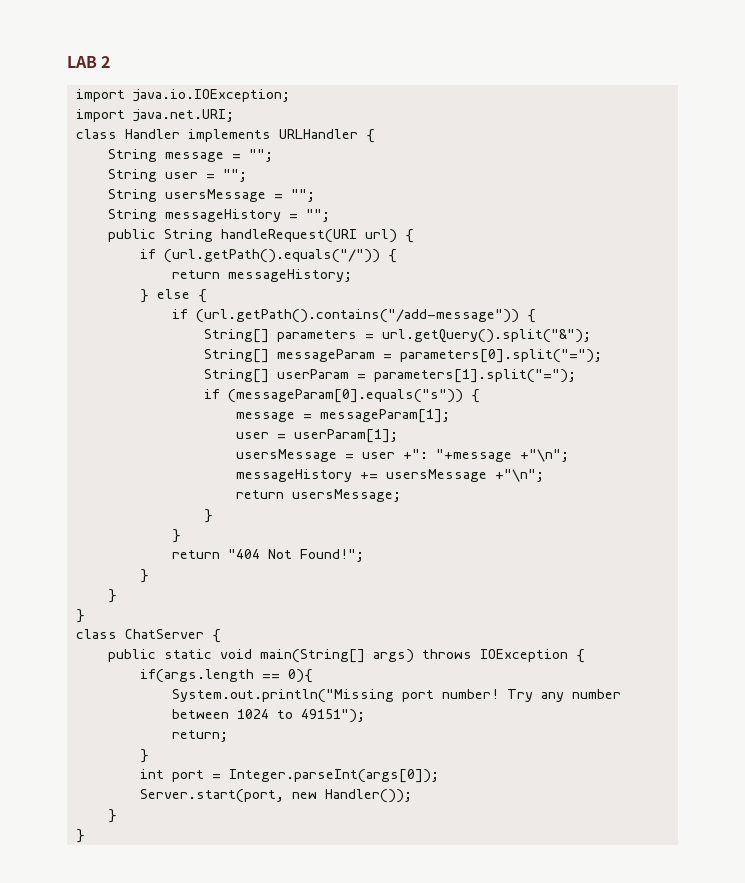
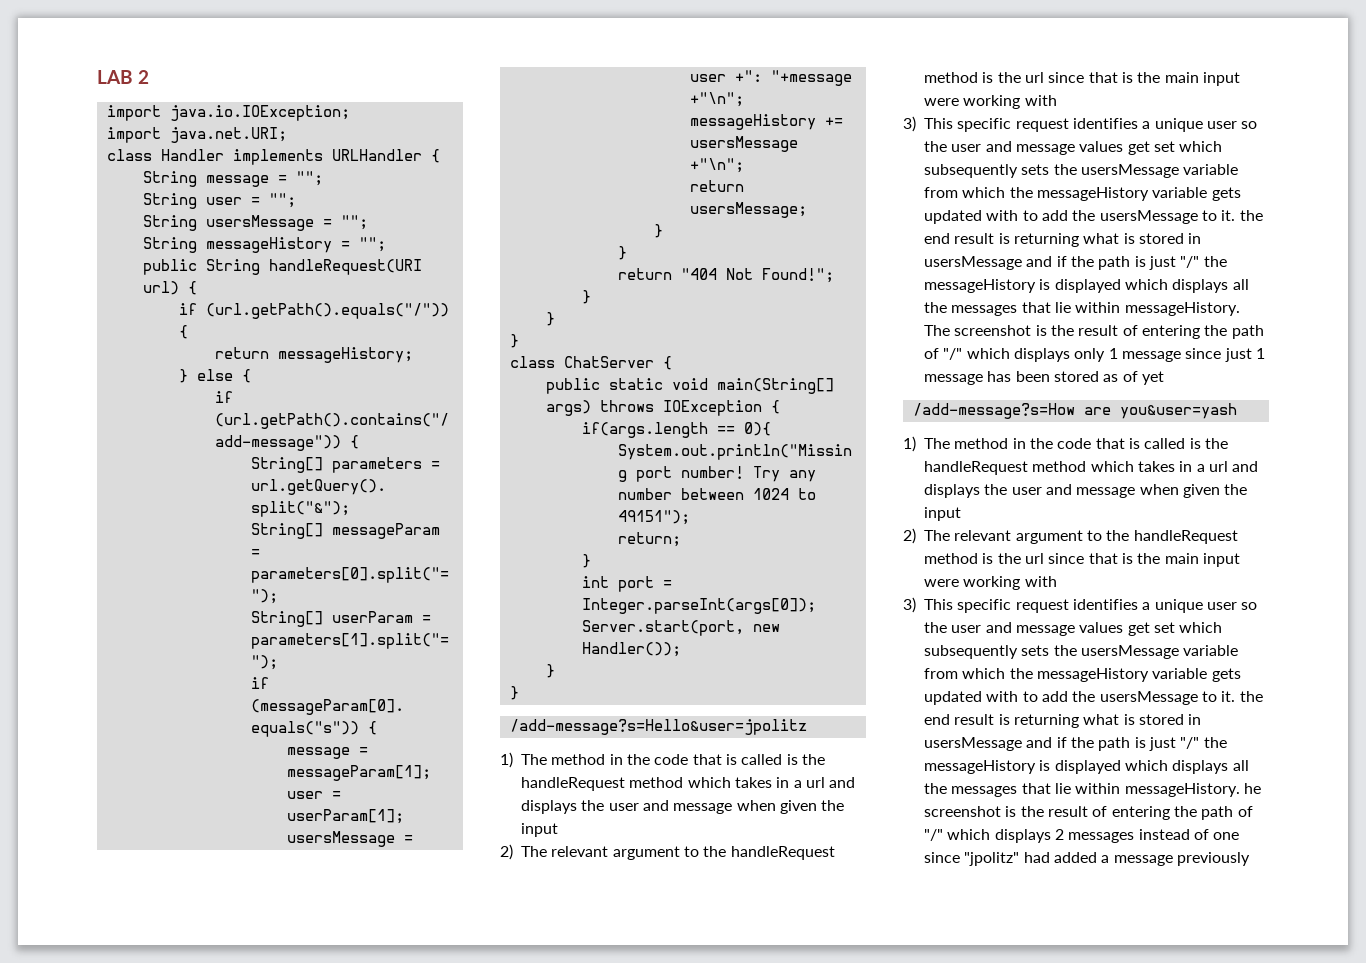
(85, 836) none -> [509,719,807,735] [500,752,825,768] [521,777,856,791] [521,800,845,814] [521,823,558,837] [500,844,835,860] [924,72,1240,86] [924,95,1057,109] [903,116,1258,132] [924,141,1223,155] [924,164,1239,178] [924,187,1241,201] [924,210,1263,224] [924,233,1202,247] [924,256,1227,270] [924,279,1249,293] [924,302,1240,316] [924,325,1264,339] [924,348,1265,362] [924,371,1164,385] [912,403,1237,419] [903,436,1228,452] [924,461,1259,475] [924,484,1248,498] [924,507,961,521] [903,528,1238,544] [924,553,1240,567] [924,576,1057,590] [903,597,1258,613] [924,622,1223,636] [924,645,1239,659] [924,668,1241,682] [924,691,1263,705] [924,714,1202,728] [924,737,1227,751] [924,760,1249,774] [924,783,1261,797] [924,806,1253,820] [924,829,1240,843] [924,852,1250,866] // /add-message?s=Hello&user=jpolitz // 1) The method in the code that is called is the handleRequest method which takes in a url and displays the user and message when given the input // 2) The relevant argument to the handleRequest method is the url since that is the main input were working with // 3) This specific request identifies a unique user so the user and message values get set which subsequently sets the usersMessage variable from which the messageHistory variable gets updated with to add the usersMessage to it. the end result is returning what is stored in usersMessage and if the path is just "/" the messageHistory is displayed which displays all the messages that lie within messageHistory. The screenshot is the result of entering the path of "/" which displays only 1 message since just 1 message has been stored as of yet // /add-message?s=How are you&user=yash // 1) The method in the code that is called is the handleRequest method which takes in a url and displays the user and message when given the input // 2) The relevant argument to the handleRequest method is the url since that is the main input were working with // 3) This specific request identifies a unique user so the user and message values get set which subsequently sets the usersMessage variable from which the messageHistory variable gets updated with to add the usersMessage to it. the end result is returning what is stored in usersMessage and if the path is just "/" the messageHistory is displayed which displays all the messages that lie within messageHistory. he screenshot is the result of entering the path of "/" which displays 2 messages instead of one since "jpolitz" had added a message previously

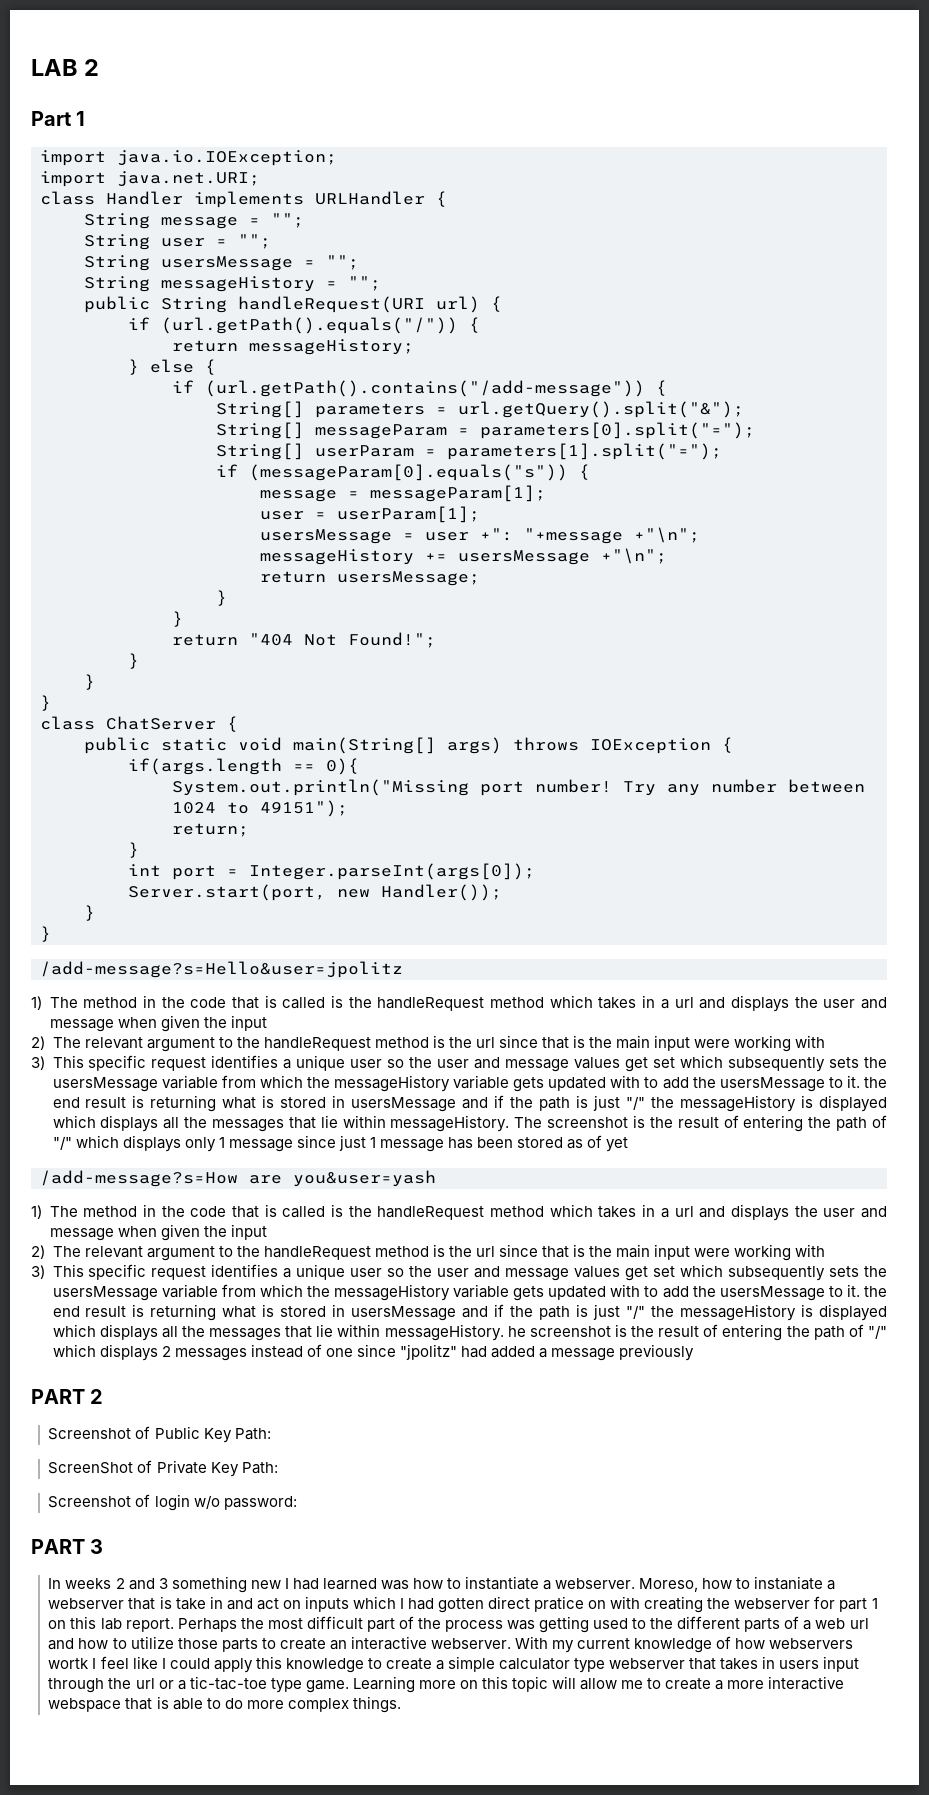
(149, 77) none -> [31,111,86,126] // Part 1
(1250, 859) none -> [31,1389,104,1404] [48,1426,271,1443] [48,1460,278,1477] [48,1494,297,1511] [31,1539,104,1554] [48,1576,836,1593] [48,1596,878,1613] [48,1616,869,1633] [48,1636,854,1653] [48,1656,860,1673] [48,1676,845,1693] [48,1696,401,1713] // PART 2 // Screenshot of Public Key Path: // ScreenShot of Private Key Path: // Screenshot of login w/o password: // PART 3 // In weeks 2 and 3 something new I had learned was how to instantiate a webserver. Moreso, how to instaniate a webserver that is take in and act on inputs which I had gotten direct pratice on with creating the webserver for part 1 on this lab report. Perhaps the most difficult part of the process was getting used to the different parts of a web url and how to utilize those parts to create an interactive webserver. With my current knowledge of how webservers wortk I feel like I could apply this knowledge to create a simple calculator type webserver that takes in users input through the url or a tic-tac-toe type game. Learning more on this topic will allow me to create a more interactive webspace that is able to do more complex things.

